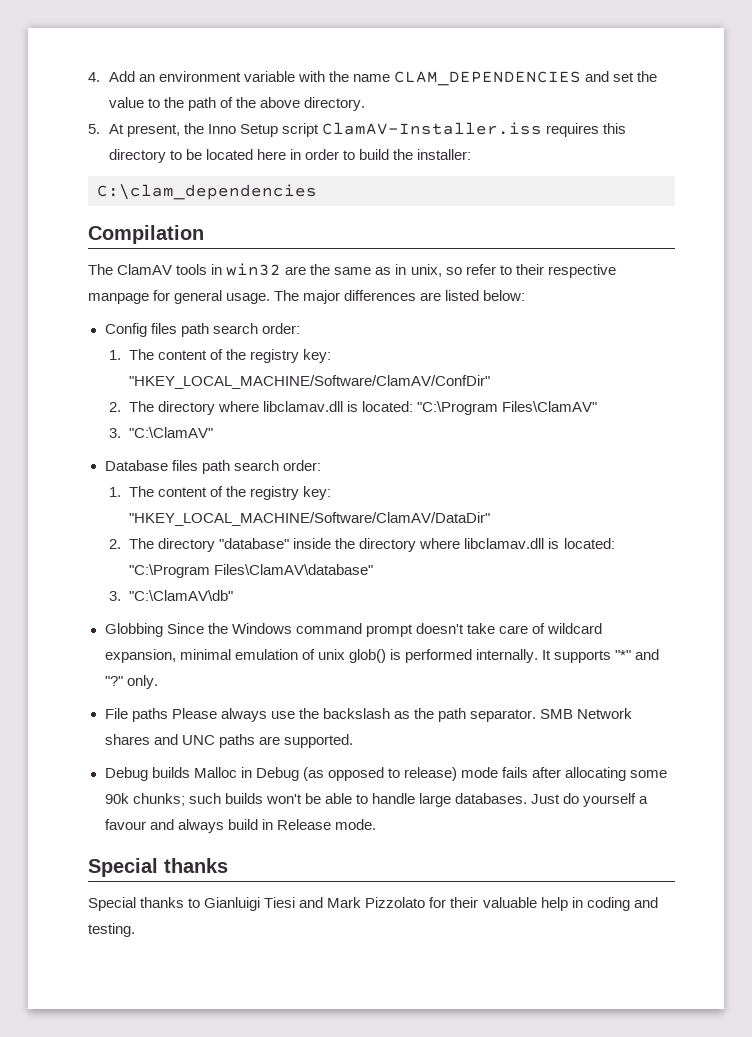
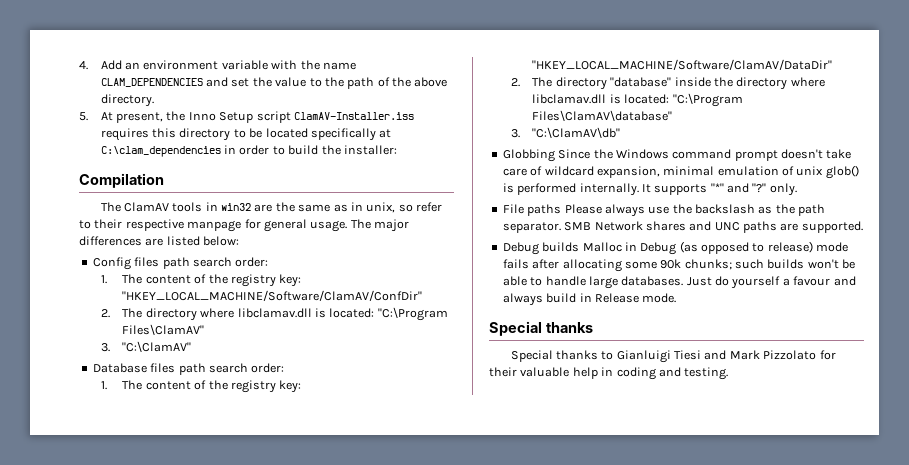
[256,149,286,160] here -> [310,128,392,141] [100,146,221,157] specifically at C:\clam_dependencies
[97,184,317,200] // C:\clam_dependencies -> (397, 150) none

